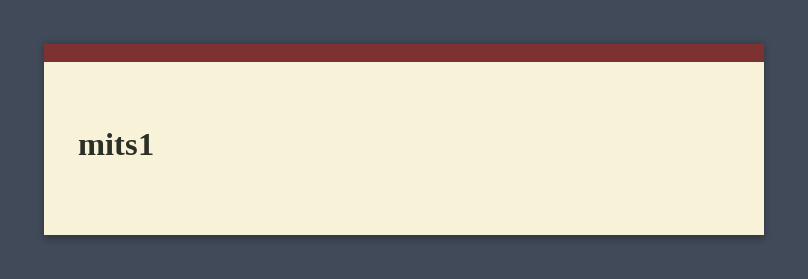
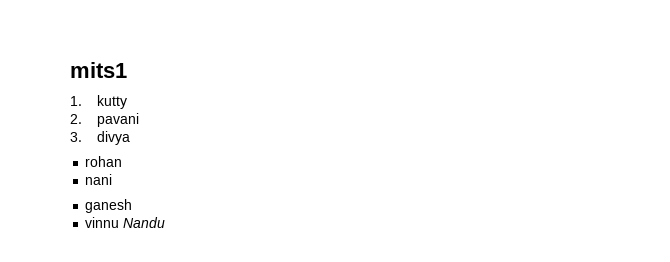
(154, 144) none -> [70,95,127,109] [70,113,139,127] [70,131,130,145] [85,156,123,167] [85,174,113,185] [85,199,133,213] [85,217,166,228] // 1. kutty // 2. pavani // 3. divya // rohan // nani // ganesh // vinnu Nandu

